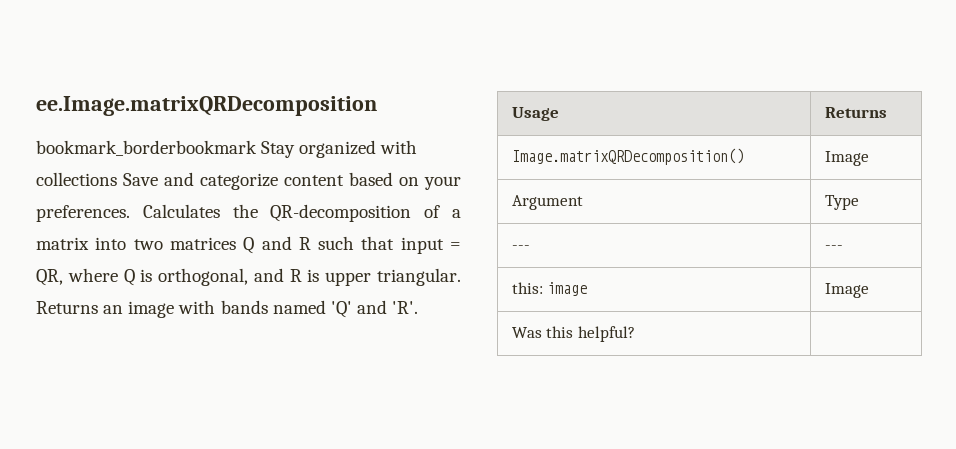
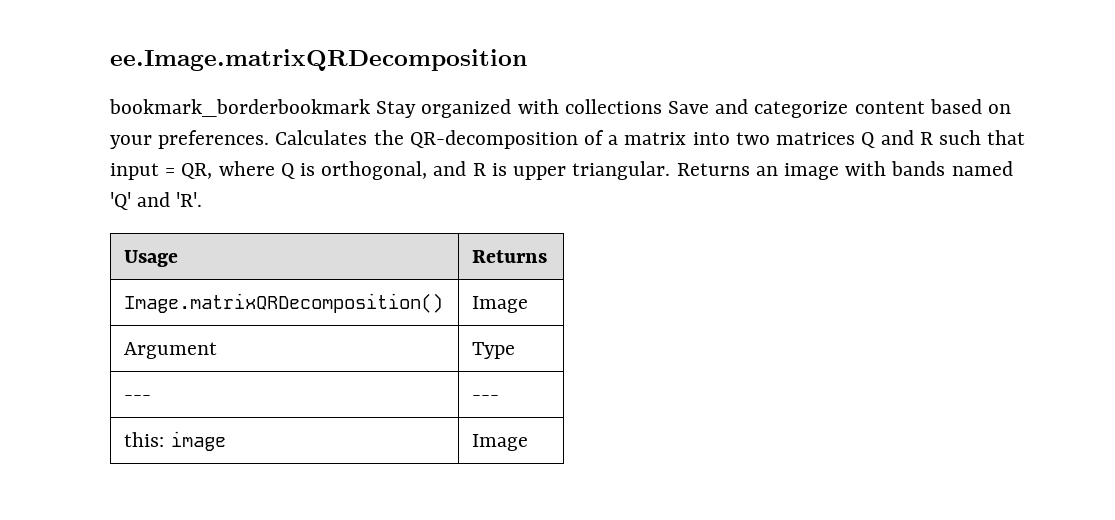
[511,326,635,342] // Was this helpful? | -> (529, 442) none

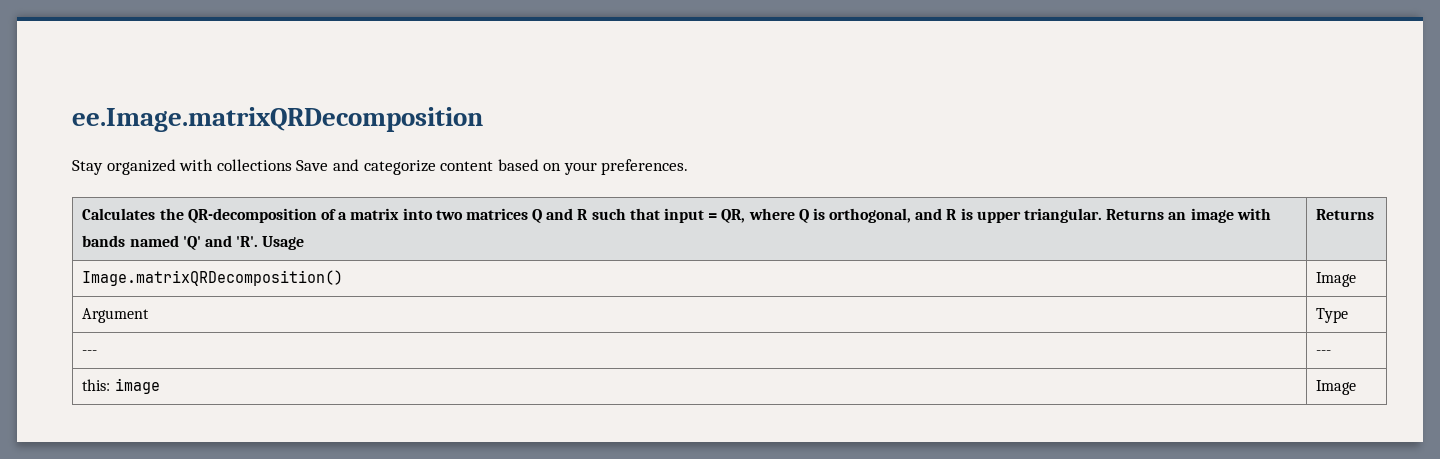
[109,99,370,117] bookmark_borderbookmark -> (483, 119) none
(270, 139) none -> (689, 167) //
(203, 199) // -> (259, 241) none

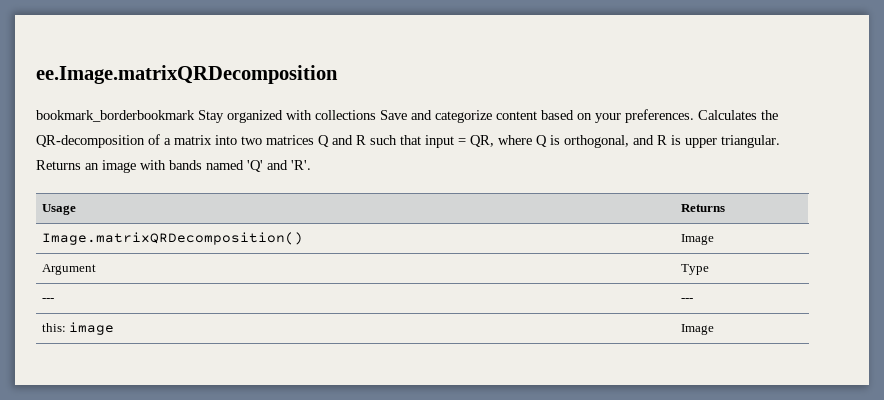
(483, 119) none -> [36,110,195,122] bookmark_borderbookmark
(689, 167) // -> (694, 116) none
(259, 241) none -> (311, 165) //

